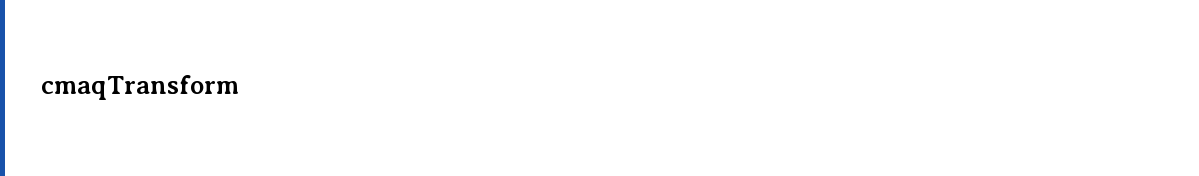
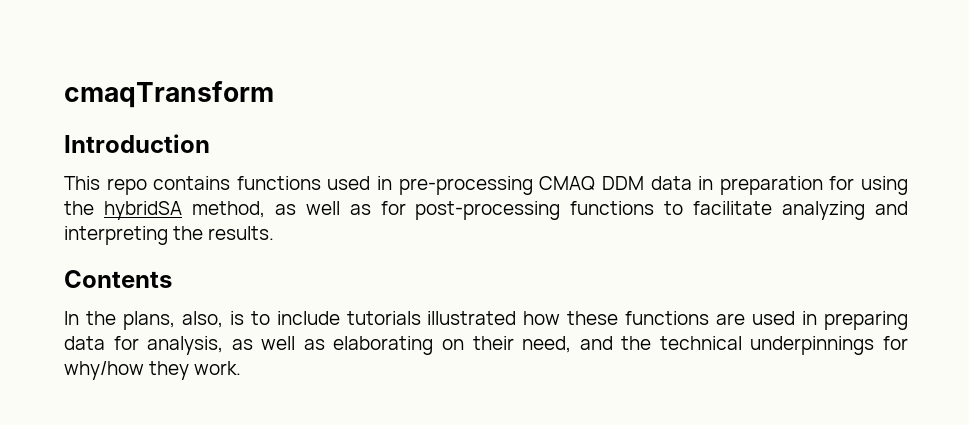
(239, 87) none -> [64,134,210,153] [64,176,908,195] [64,201,908,220] [64,226,275,245] [64,270,172,288] [64,311,908,330] [64,336,908,355] [64,361,242,380] // Introduction // This repo contains functions used in pre-processing CMAQ DDM data in preparation for using the hybridSA method, as well as for post-processing functions to facilitate analyzing and interpreting the results. // Contents // In the plans, also, is to include tutorials illustrated how these functions are used in preparing data for analysis, as well as elaborating on their need, and the technical underpinnings for why/how they work.

